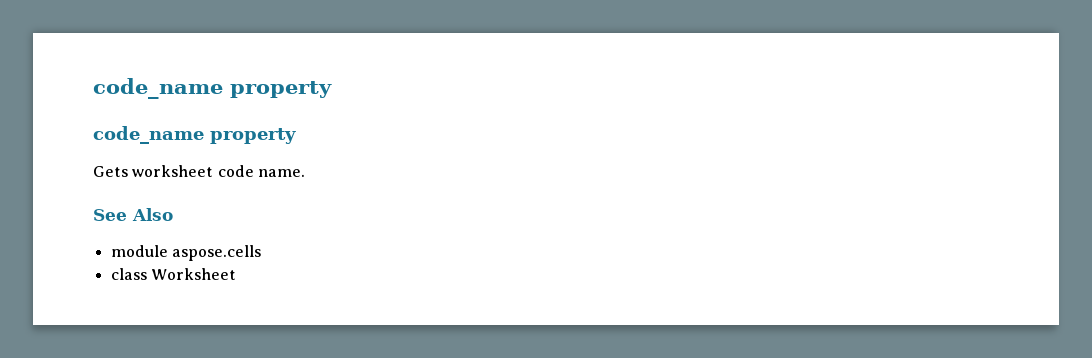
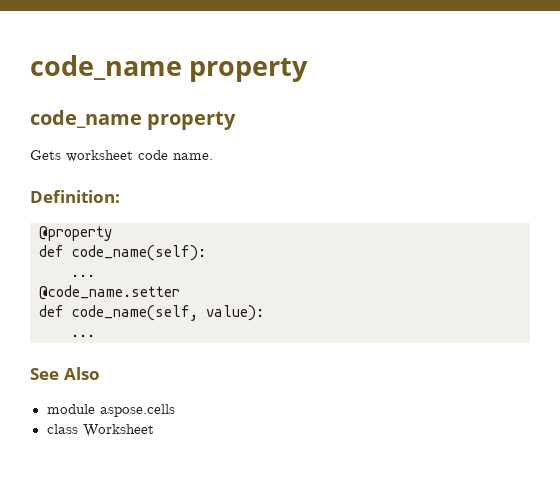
(305, 173) none -> [30,190,120,203] [39,226,112,241] [39,245,206,261] [71,274,95,277] [39,285,180,300] [39,305,264,321] [71,334,95,337] // Definition: // @property // def code_name(self): // ... // @code_name.setter // def code_name(self, value): // ...

